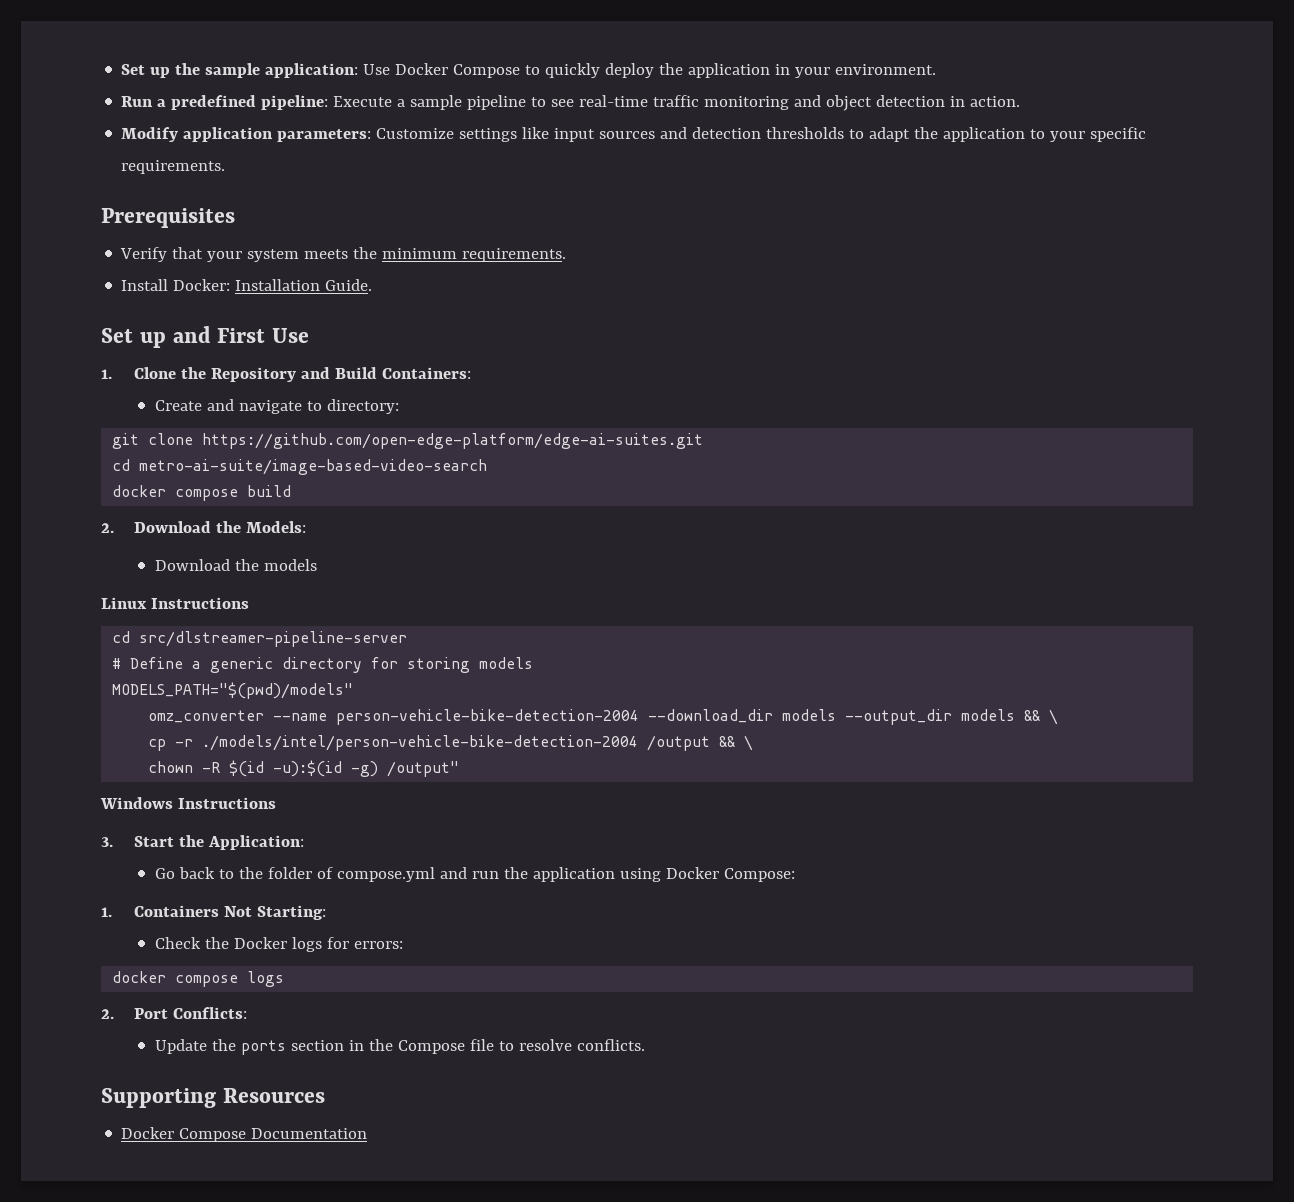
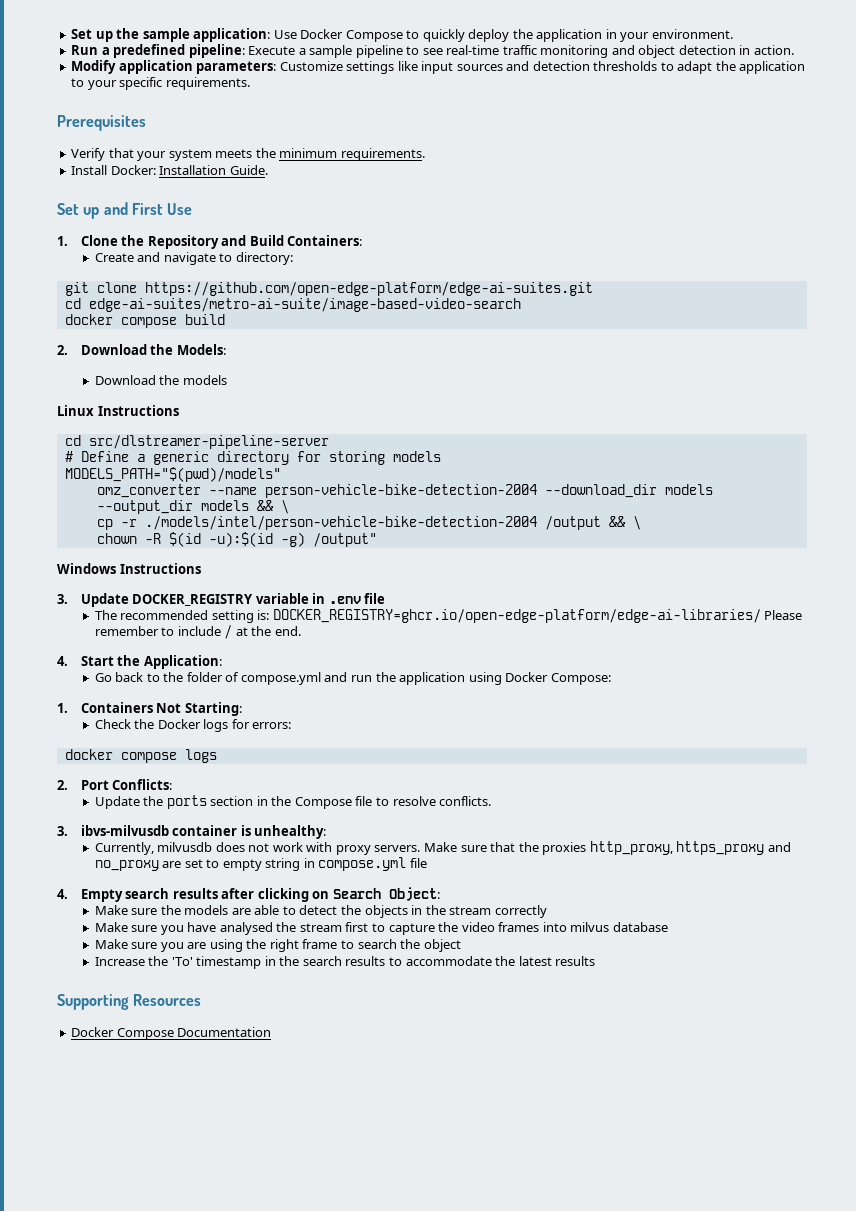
[139,459,488,475] metro-ai-suite/image-based-video-search -> [88,298,521,312] edge-ai-suites/metro-ai-suite/image-based-video-search
(113, 842) none -> [80,593,386,607] [94,609,803,623] [94,625,301,639] [57,656,68,666] Update DOCKER_REGISTRY variable in .env file // The recommended setting is: DOCKER_REGISTRY=ghcr.io/open-edge-platform/edge-ai-libraries/ Please remember to include / at the end. // 4.
(645, 1045) none -> [57,825,327,839] [94,841,791,855] [94,857,427,871] [57,887,440,902] [94,905,547,918] [94,922,668,935] [94,939,461,952] [94,956,596,969] // 3. ibvs-milvusdb container is unhealthy: // Currently, milvusdb does not work with proxy servers. Make sure that the proxies http_proxy, https_proxy and no_proxy are set to empty string in compose.yml file // 4. Empty search results after clicking on Search Object: // Make sure the models are able to detect the objects in the stream correctly // Make sure you have analysed the stream first to capture the video frames into milvus database // Make sure you are using the right frame to search the object // Increase the 'To' timestamp in the search results to accommodate the latest results

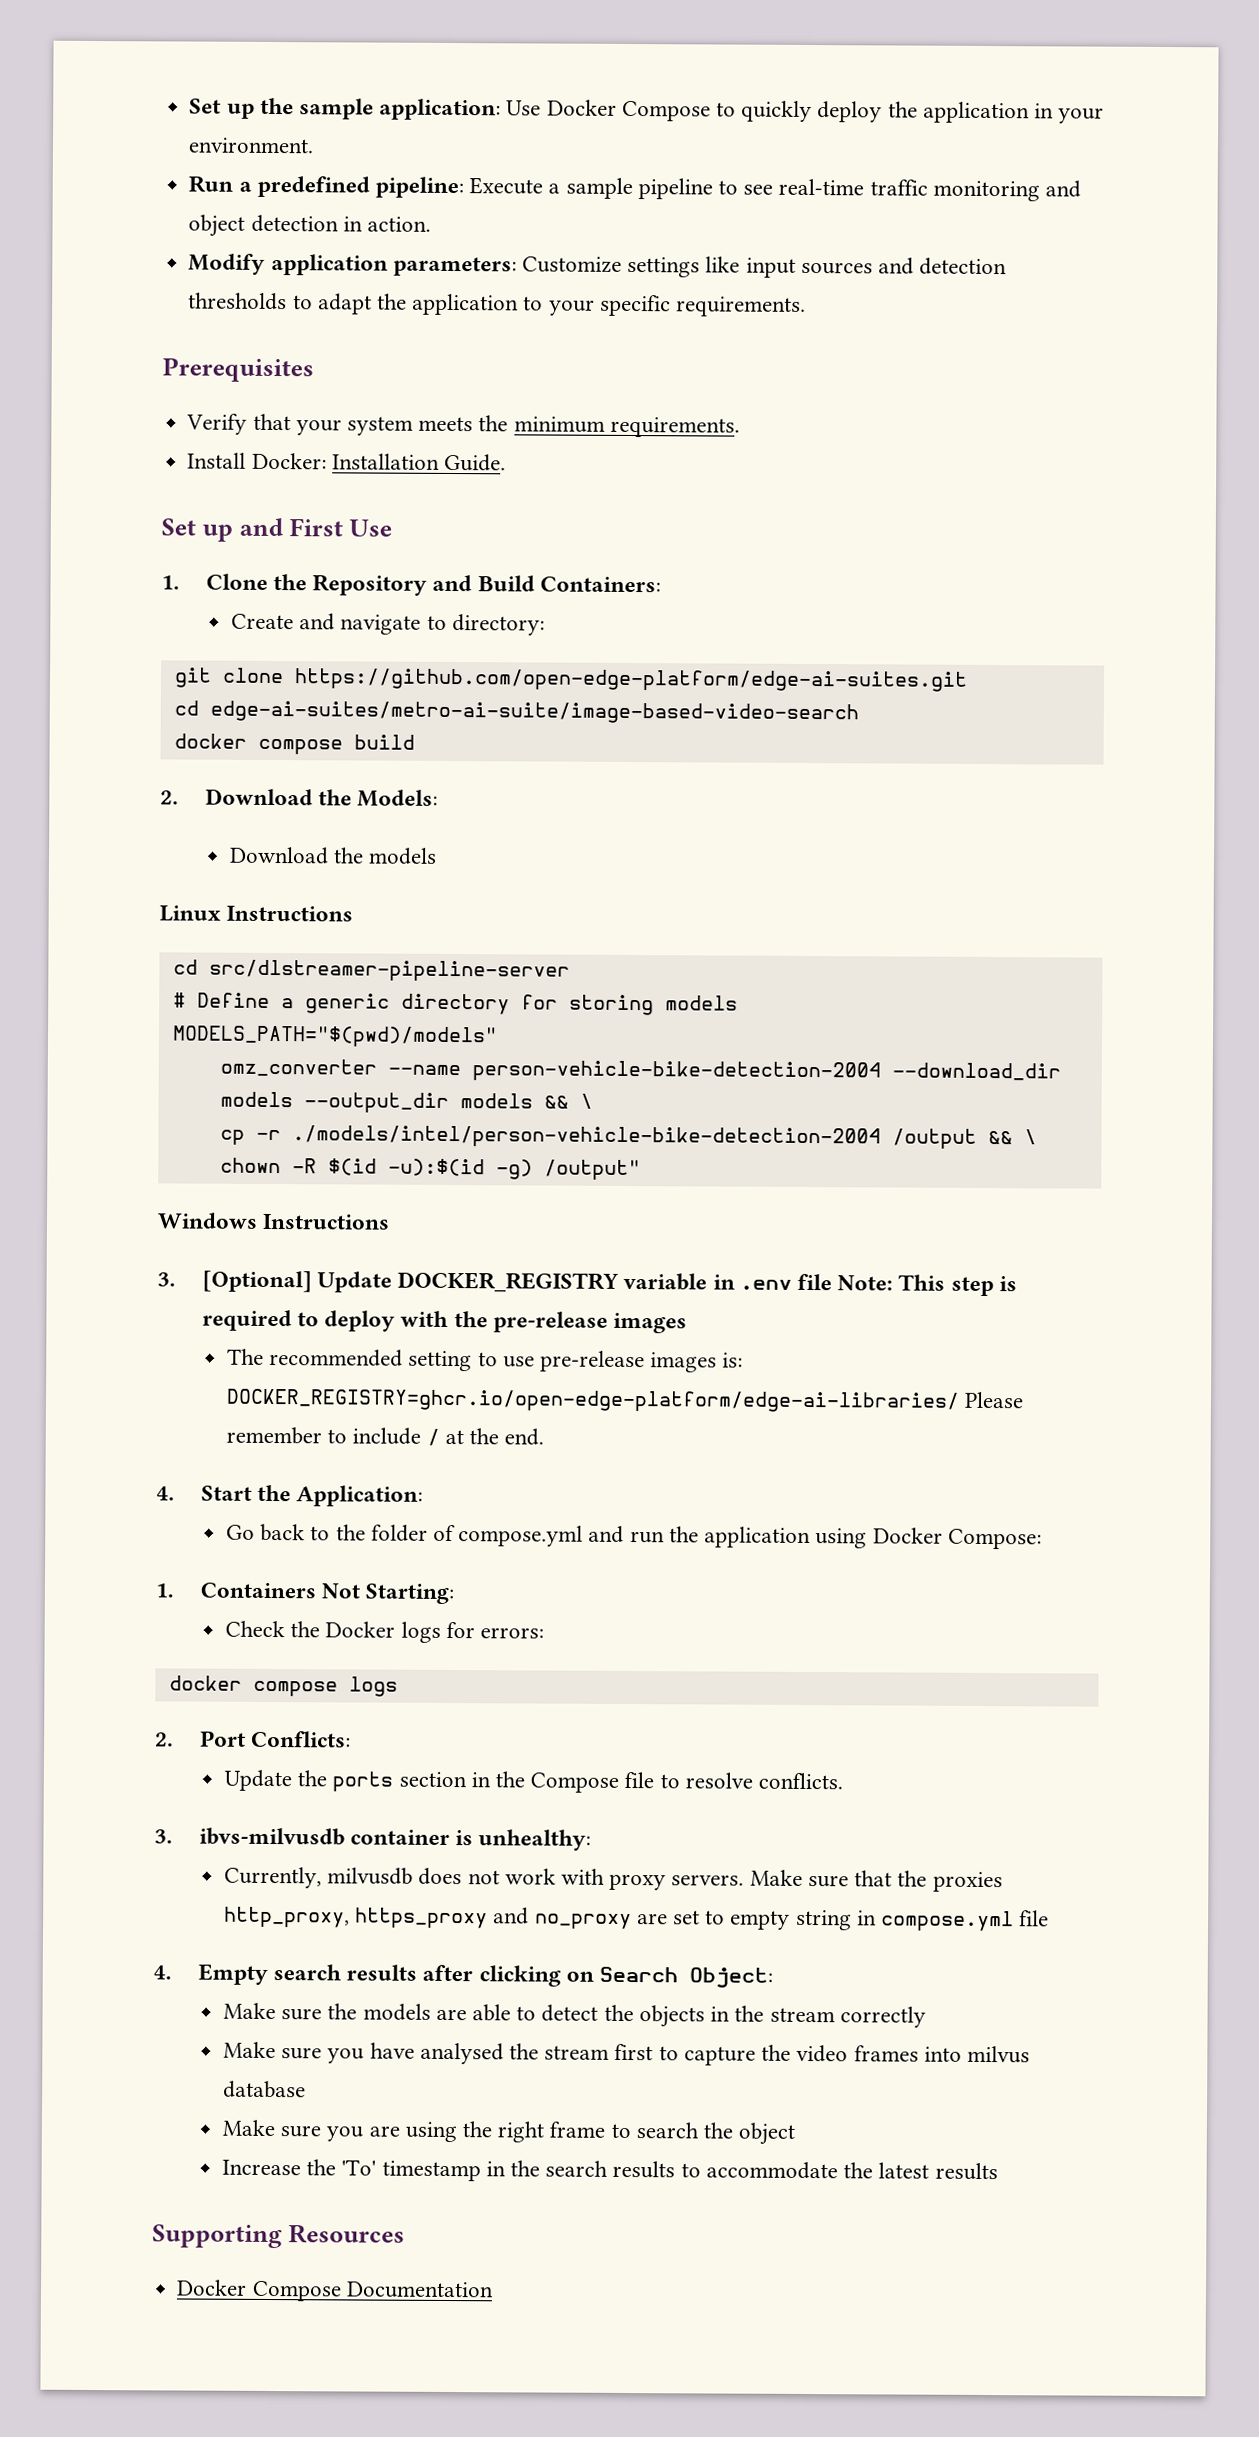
(68, 599) none -> [201,1270,312,1293] [Optional]
(386, 598) none -> [837,1274,1017,1297] [201,1309,687,1334] Note: This step is required to deploy with the pre-release images
(254, 616) none -> [477,1350,718,1373] to use pre-release images

